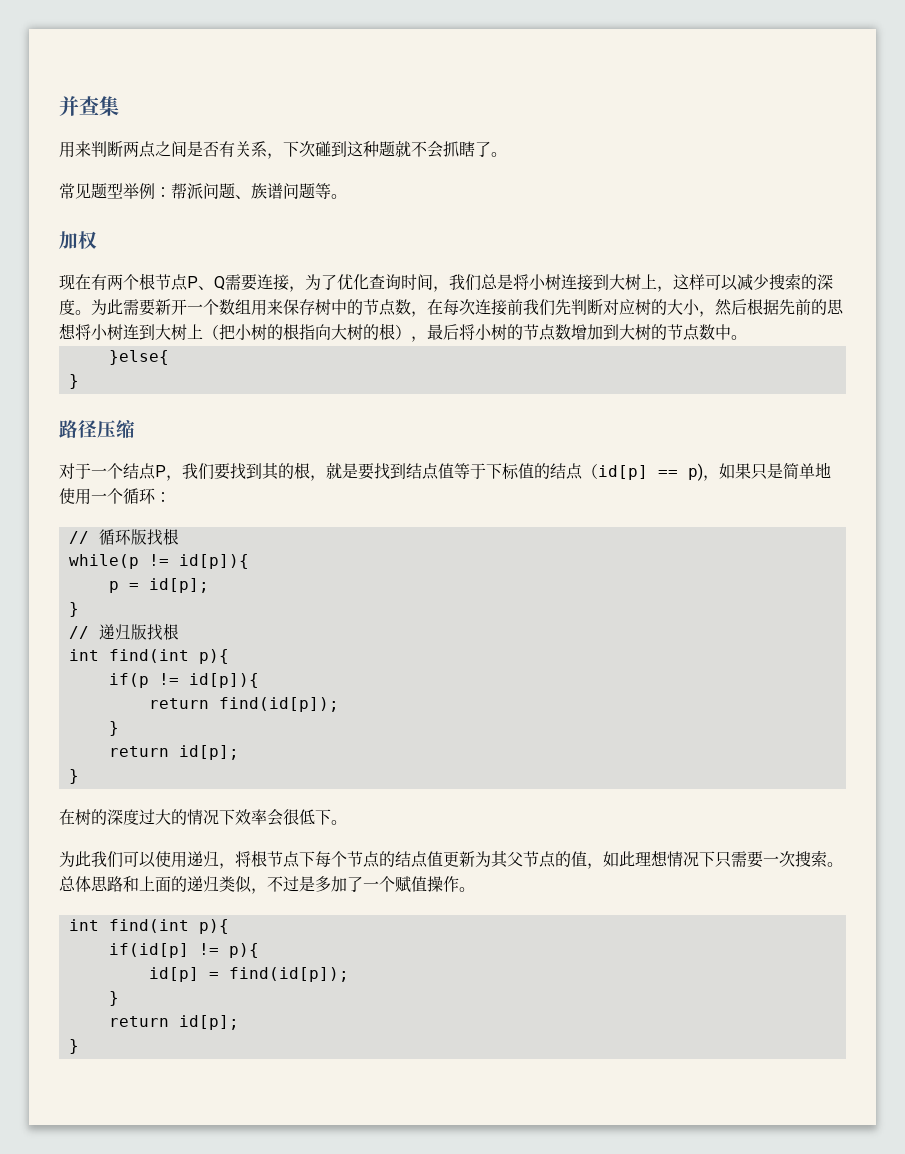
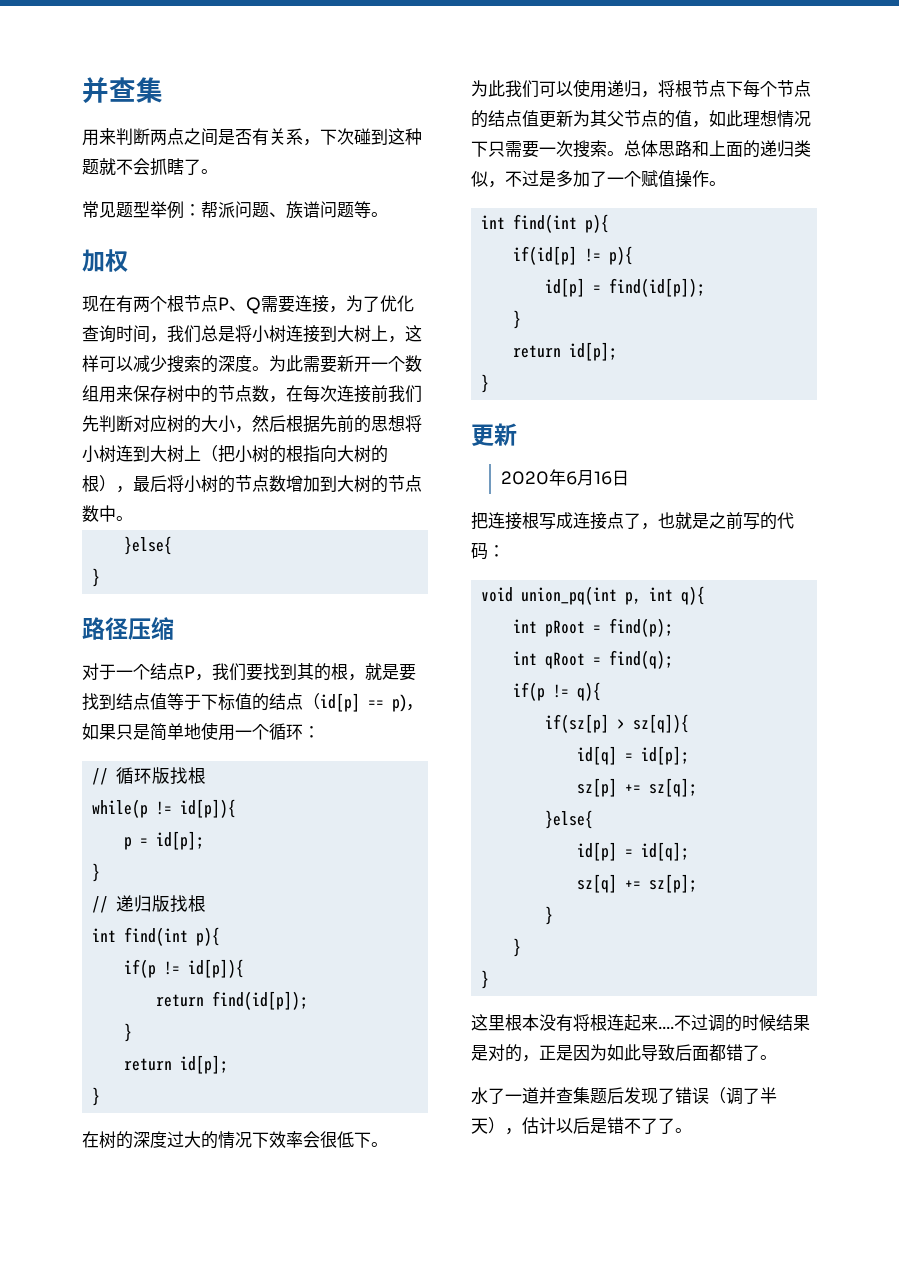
(79, 1046) none -> [471,423,517,446] [500,469,629,486] [471,512,794,530] [471,542,505,560] [481,586,706,605] [513,618,674,637] [513,650,674,669] [513,682,602,701] [545,714,690,733] [577,746,690,765] [577,778,698,797] [545,810,594,829] [577,842,690,861] [577,874,698,893] [545,906,554,925] [513,938,522,957] [481,970,490,989] [471,1014,810,1032] [471,1044,777,1062] [471,1087,777,1105] [471,1117,692,1135] // 更新 // 2020年6月16日 // 把连接根写成连接点了，也就是之前写的代码： // void union_pq(int p, int q){ // int pRoot = find(p); // int qRoot = find(q); // if(p != q){ // if(sz[p] > sz[q]){ // id[q] = id[p]; // sz[p] += sz[q]; // }else{ // id[p] = id[q]; // sz[q] += sz[p]; // } // } // } // 这里根本没有将根连起来....不过调的时候结果是对的，正是因为如此导致后面都错了。 // 水了一道并查集题后发现了错误（调了半天），估计以后是错不了了。

